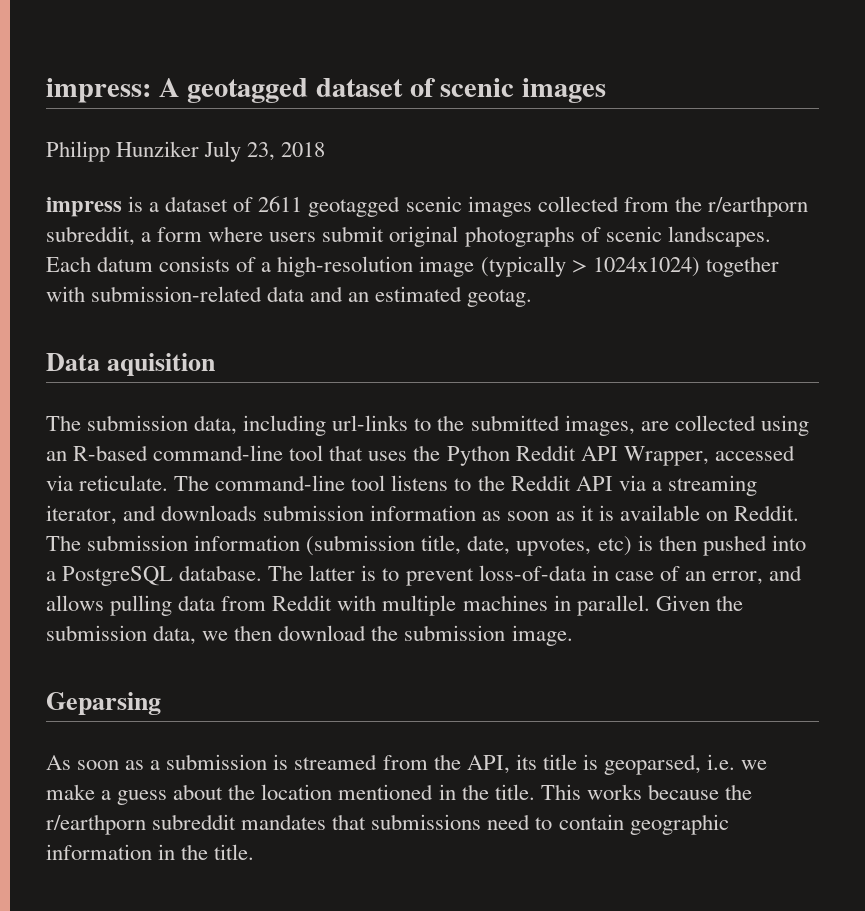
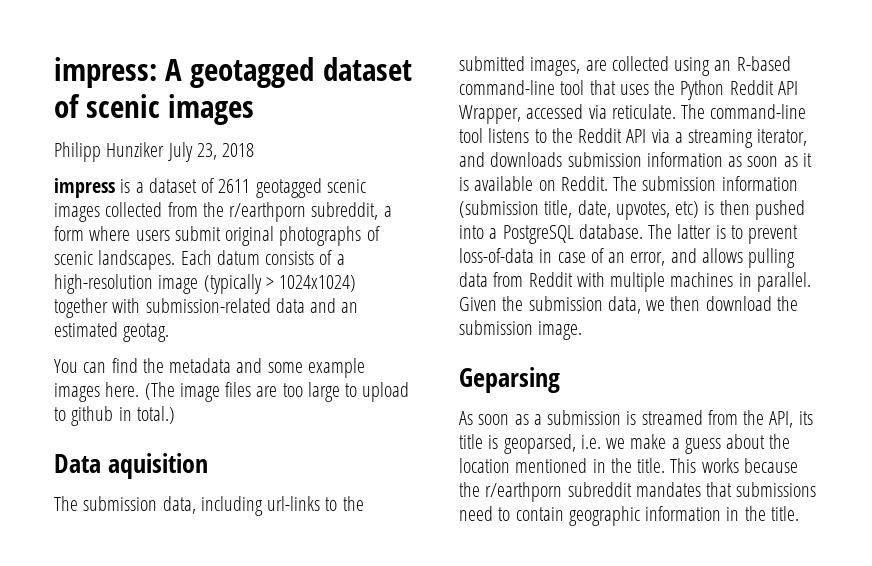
(533, 298) none -> [54,358,365,378] [54,382,410,402] [54,406,175,426] // You can find the metadata and some example images here. (The image files are too large to upload to github in total.)

